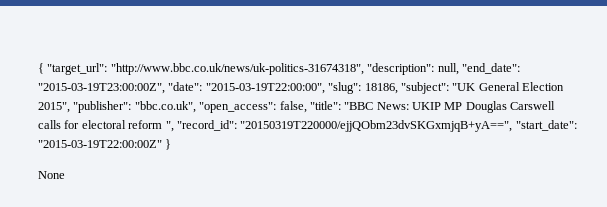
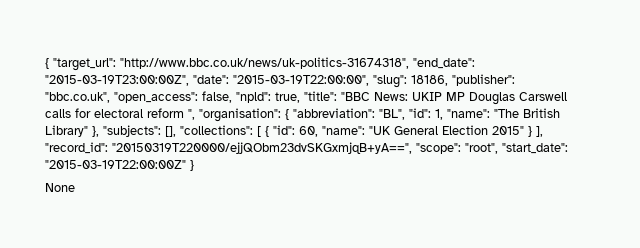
[367,63,459,75] "description": null, -> (409, 63) none
[400,82,564,94] [38,102,70,113] "subject": "UK General Election 2015", -> (448, 80) none
(307, 107) none -> [236,92,300,103] "npld": true,
[176,120,513,132] "record_id": "20150319T220000/ejjQObm23dvSKGxmjqB+yA==", -> [199,108,560,122] [45,125,543,137] [45,142,498,154] "organisation": { "abbreviation": "BL", "id": 1, "name": "The British Library" }, "subjects": [], "collections": [ { "id": 60, "name": "UK General Election 2015" } ], "record_id": "20150319T220000/ejjQObm23dvSKGxmjqB+yA==", "scope": "root",

